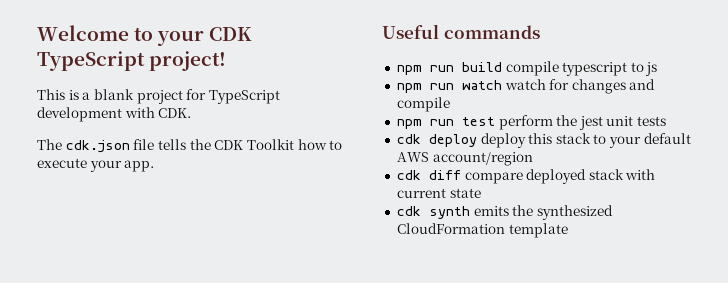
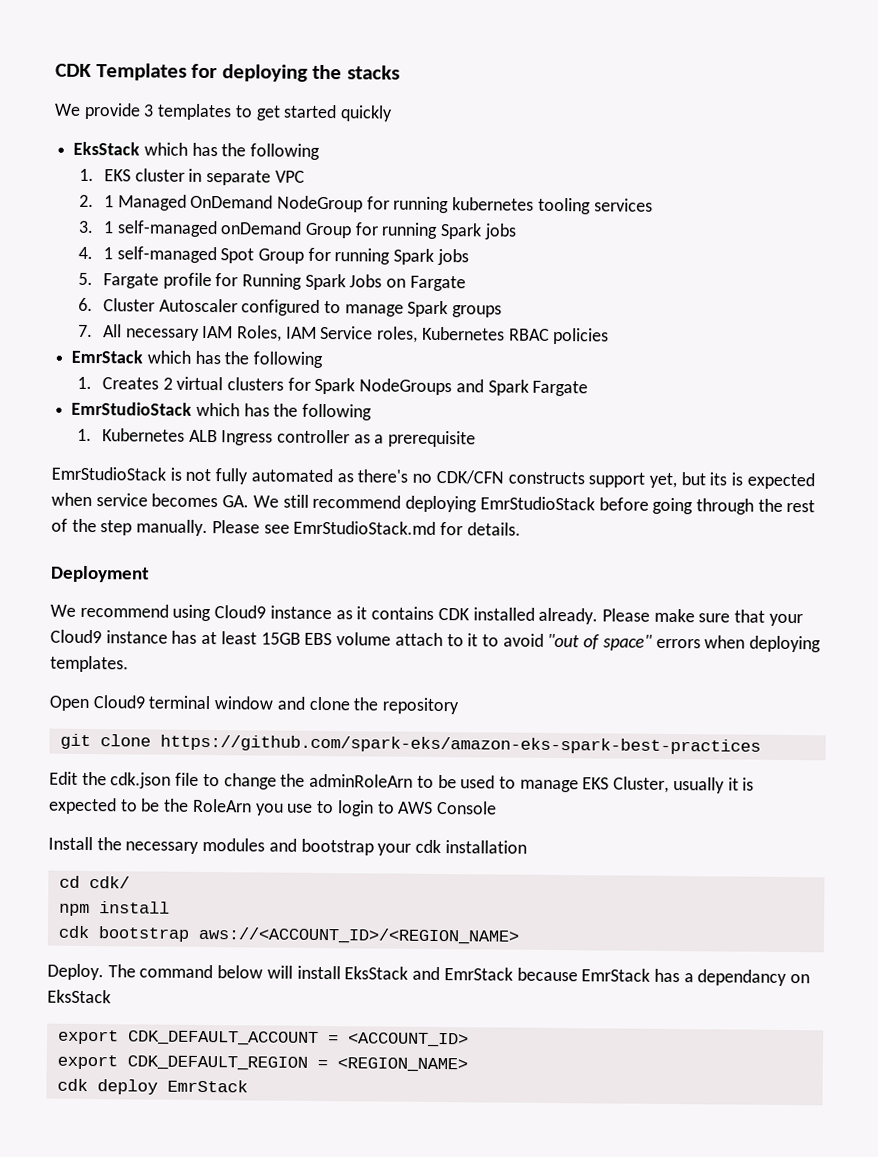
[37,25,253,46] [37,51,227,71] [37,89,280,104] [37,107,192,122] [37,139,343,153] [37,158,155,172] [382,24,540,39] [396,61,658,76] [396,79,656,94] [396,97,450,112] [396,115,667,130] [396,133,691,148] [396,152,533,166] [396,169,656,184] [396,188,481,198] [396,205,613,220] [396,223,568,238] Welcome to your CDK TypeScript project! // This is a blank project for TypeScript development with CDK. // The cdk.json file tells the CDK Toolkit how to execute your app. // Useful commands // npm run build compile typescript to js // npm run watch watch for changes and compile // npm run test perform the jest unit tests // cdk deploy deploy this stack to your default AWS account/region // cdk diff compare deployed stack with current state // cdk synth emits the synthesized CloudFormation template -> [55,63,400,82] [54,102,394,122] [73,141,321,160] [78,168,305,186] [78,194,653,215] [77,220,517,240] [77,246,469,266] [77,272,466,292] [77,297,503,318] [77,324,610,345] [71,349,324,369] [76,376,589,397] [71,401,373,421] [76,428,477,448] [51,466,815,490] [51,492,816,515] [51,518,521,537] [50,565,150,583] [50,603,803,627] [50,629,822,653] [50,655,129,673] [49,695,460,715] [59,733,761,755] [49,771,755,794] [48,797,497,817] [48,836,527,856] [58,875,130,889] [58,901,170,917] [57,925,519,945] [47,963,811,986] [47,989,111,1004] [57,1029,469,1048] [56,1054,468,1073] [56,1078,248,1095] CDK Templates for deploying the stacks // We provide 3 templates to get started quickly // EksStack which has the following // 1. EKS cluster in separate VPC // 2. 1 Managed OnDemand NodeGroup for running kubernetes tooling services // 3. 1 self-managed onDemand Group for running Spark jobs // 4. 1 self-managed Spot Group for running Spark jobs // 5. Fargate profile for Running Spark Jobs on Fargate // 6. Cluster Autoscaler configured to manage Spark groups // 7. All necessary IAM Roles, IAM Service roles, Kubernetes RBAC policies // EmrStack which has the following // 1. Creates 2 virtual clusters for Spark NodeGroups and Spark Fargate // EmrStudioStack which has the following // 1. Kubernetes ALB Ingress controller as a prerequisite // EmrStudioStack is not fully automated as there's no CDK/CFN constructs support yet, but its is expected when service becomes GA. We still recommend deploying EmrStudioStack before going through the rest of the step manually. Please see EmrStudioStack.md for details. // Deployment // We recommend using Cloud9 instance as it contains CDK installed already. Please make sure that your Cloud9 instance has at least 15GB EBS volume attach to it to avoid "out of space" errors when deploying templates. // Open Cloud9 terminal window and clone the repository // git clone https://github.com/spark-eks/amazon-eks-spark-best-practices // Edit the cdk.json file to change the adminRoleArn to be used to manage EKS Cluster, usually it is expected to be the RoleArn you use to login to AWS Console // Install the necessary modules and bootstrap your cdk installation // cd cdk/ // npm install // cdk bootstrap aws://<ACCOUNT_ID>/<REGION_NAME> // Deploy. The command below will install EksStack and EmrStack because EmrStack has a dependancy on EksStack // export CDK_DEFAULT_ACCOUNT = <ACCOUNT_ID> // export CDK_DEFAULT_REGION = <REGION_NAME> // cdk deploy EmrStack

